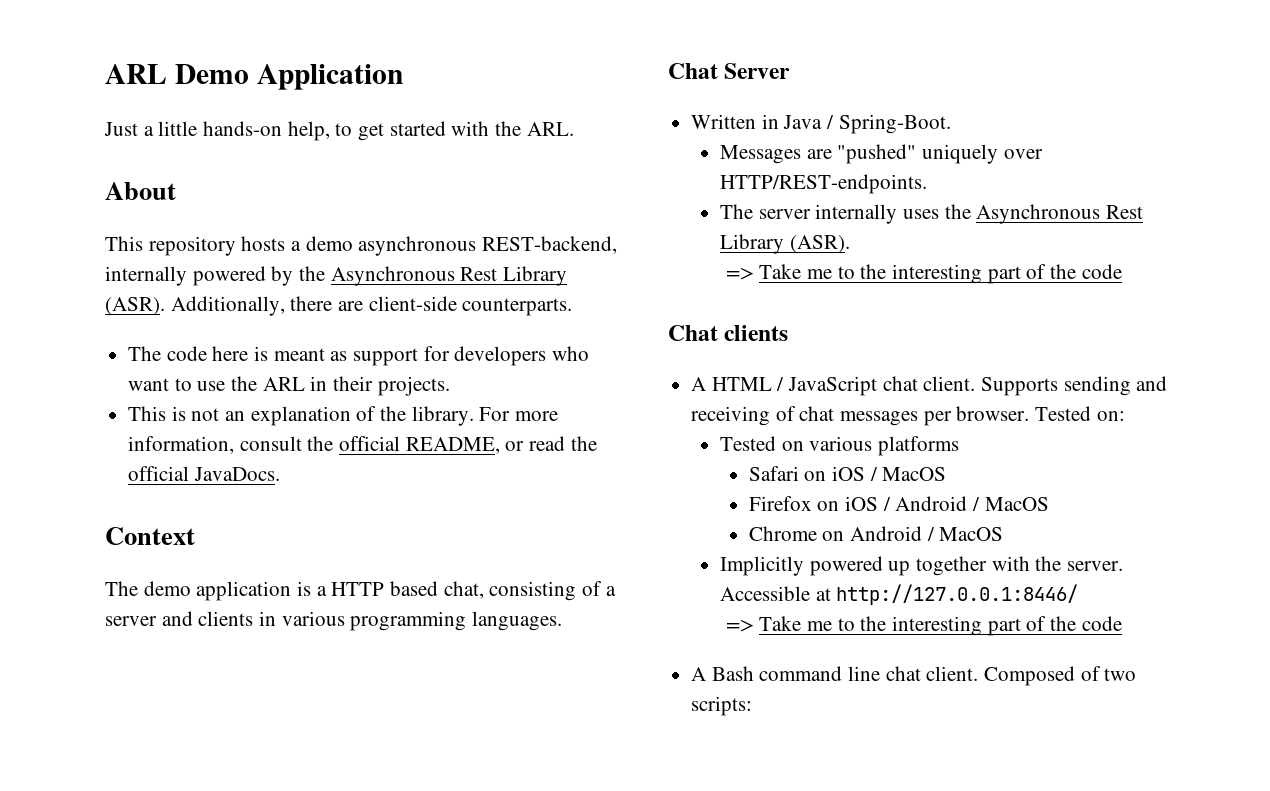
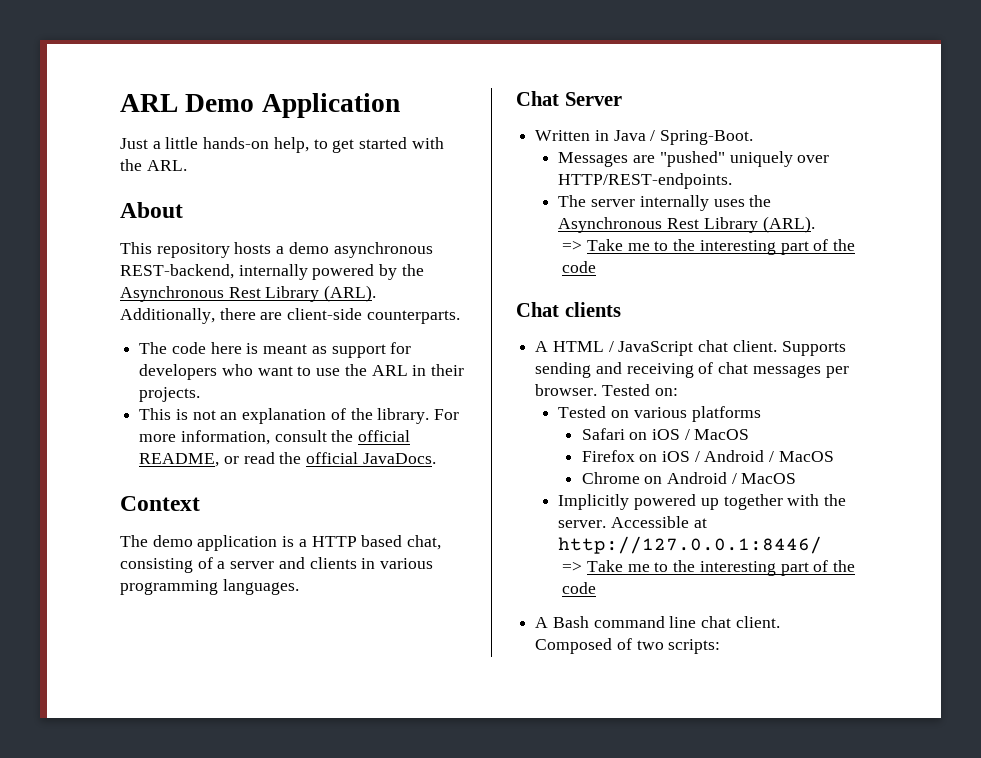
[105,297,165,315] (ASR). -> [324,285,377,302] (ARL).
[789,235,850,253] (ASR). -> [762,216,815,233] (ARL).

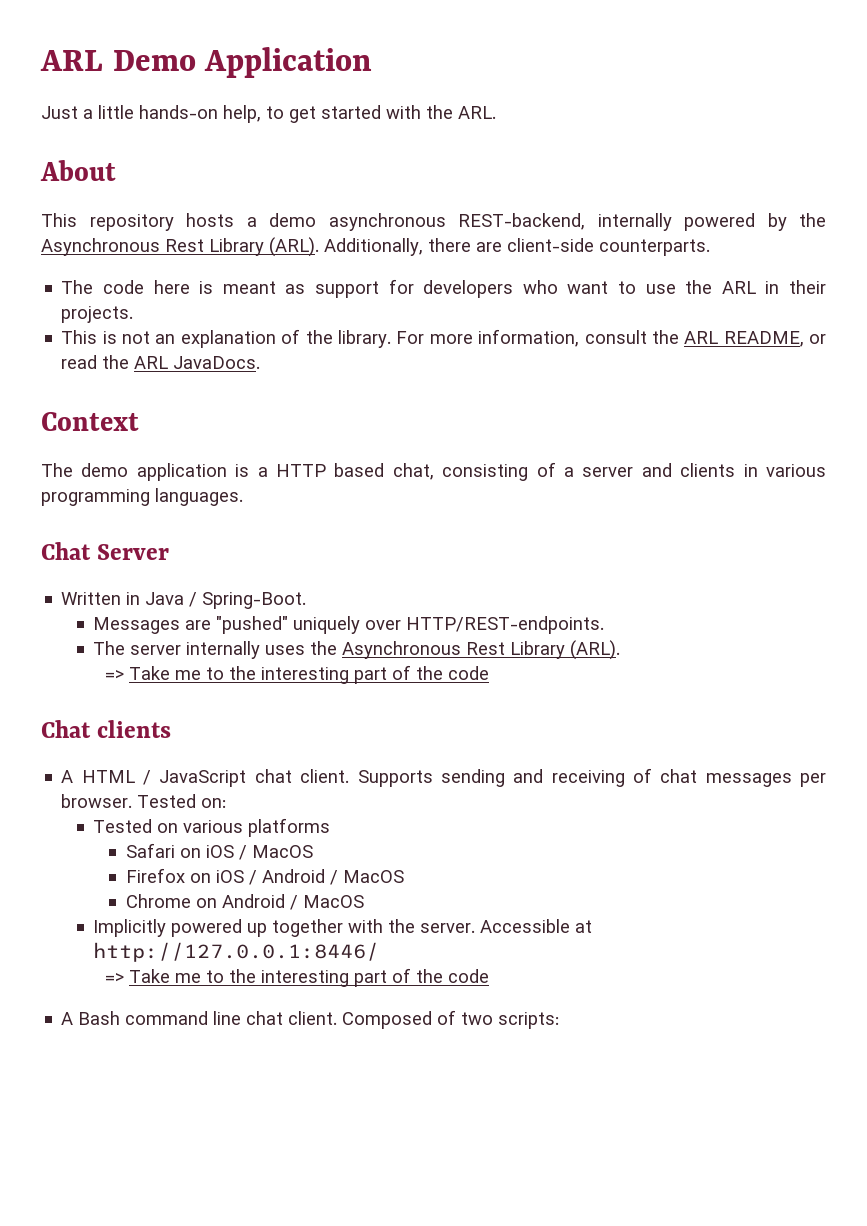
[358,430,411,442] official -> [684,331,719,344] ARL
[306,452,359,464] official -> [134,356,169,369] ARL

